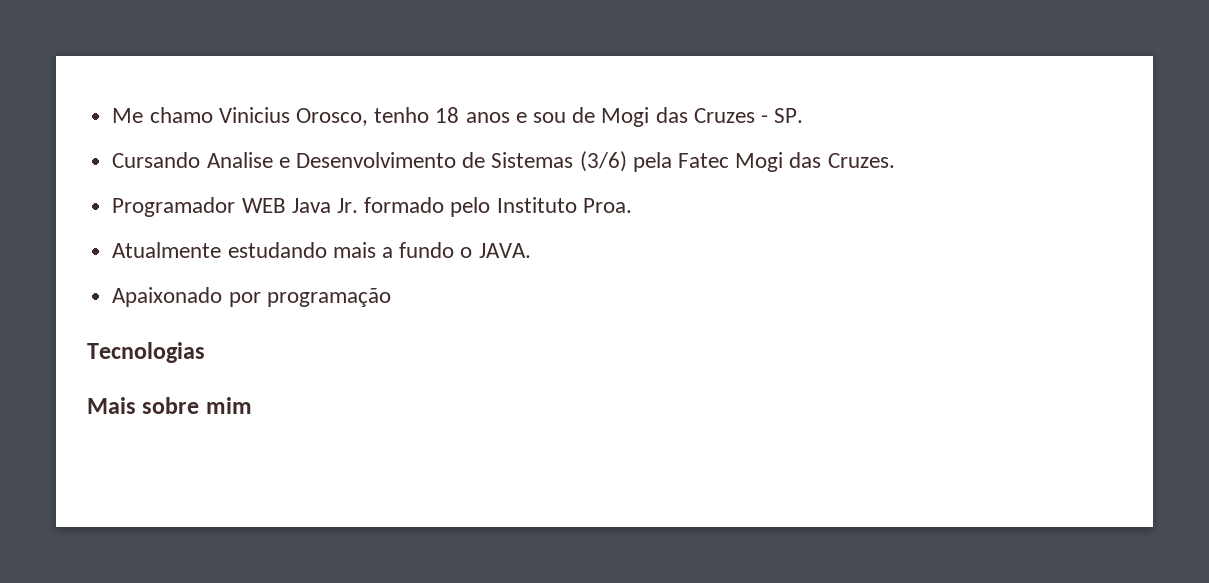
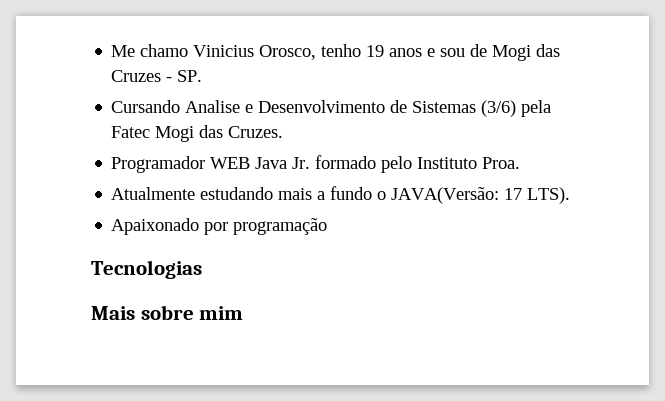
[435,107,460,123] 18 -> [366,45,385,57] 19
[478,243,531,258] JAVA. -> [391,187,571,204] JAVA(Versão: 17 LTS).

